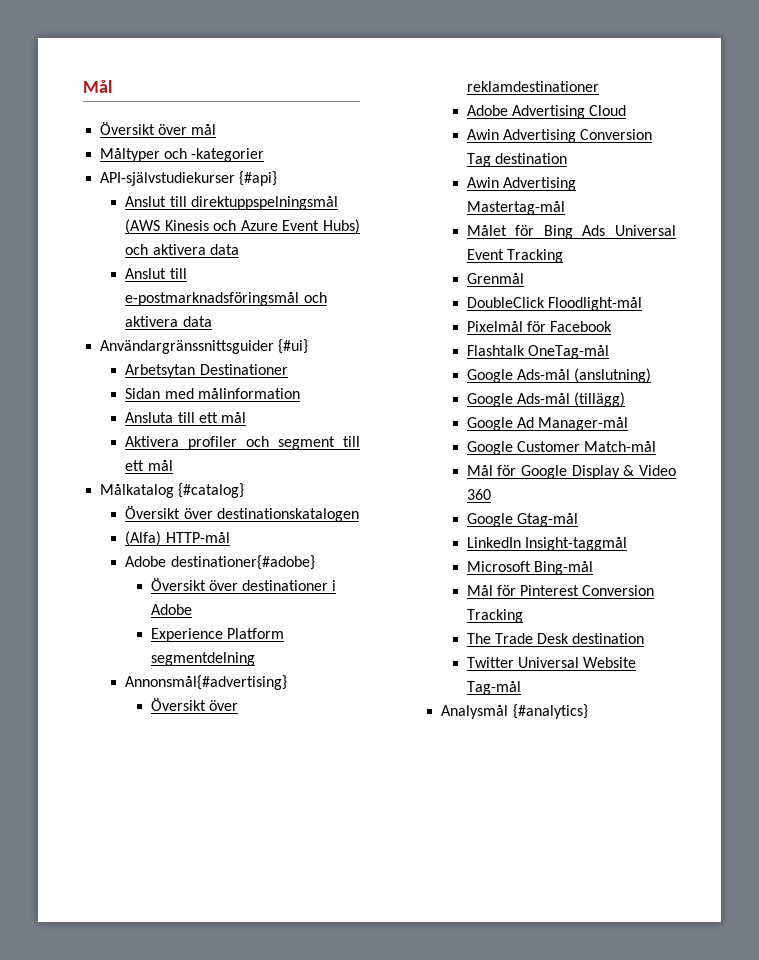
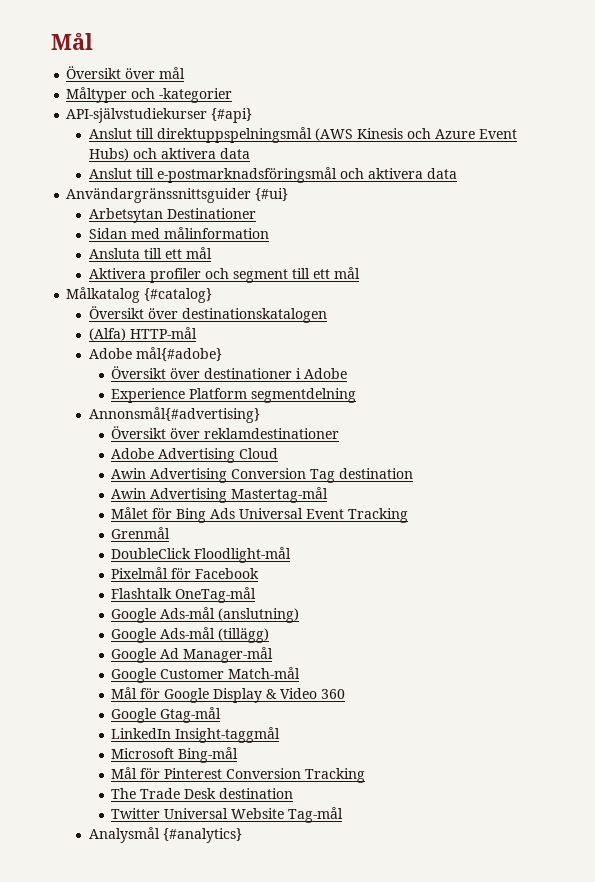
[170,555,315,570] destinationer{#adobe} -> [135,347,222,361] mål{#adobe}

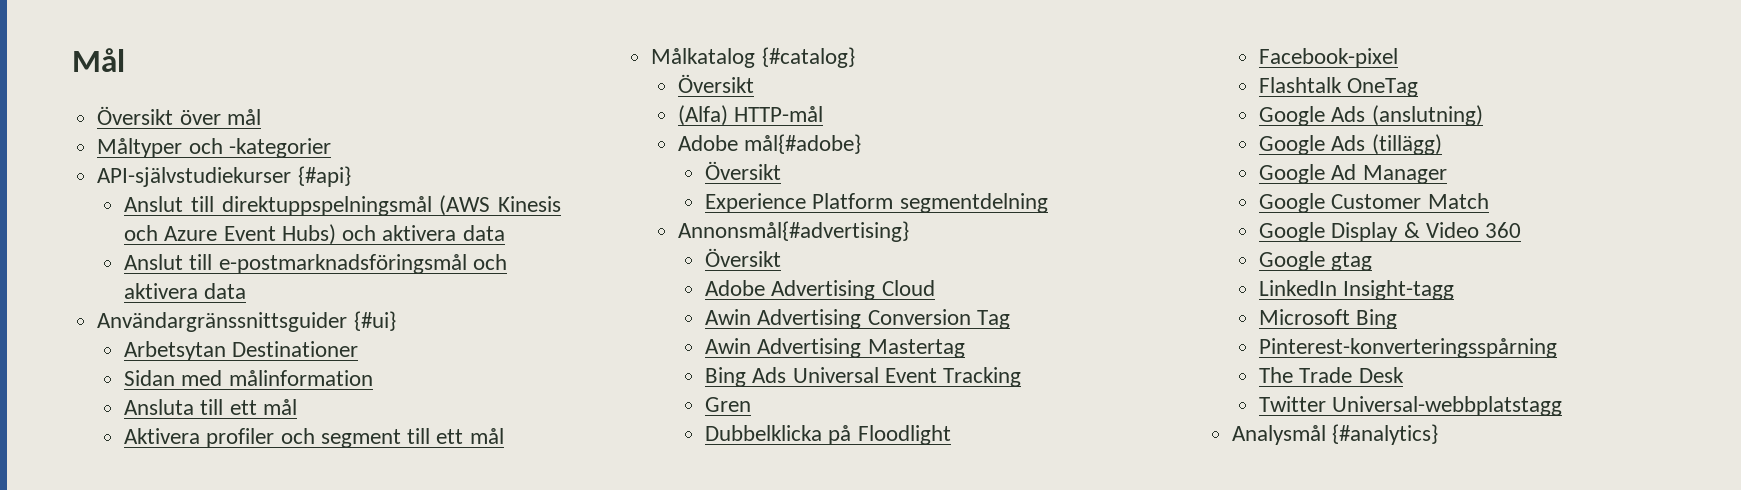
[147,308,327,323] över destinationskatalogen -> (755, 83) none
[170,368,348,379] över destinationer i Adobe -> (782, 170) none
[170,428,340,439] över reklamdestinationer -> (782, 257) none
[339,468,414,479] [111,487,329,503] [111,507,173,519] destination // Awin Advertising Mastertag-mål // Målet för -> [705,338,965,358] // Awin Advertising Mastertag //
[111,527,171,539] [111,547,292,563] [111,567,260,579] Grenmål // DoubleClick Floodlight-mål // Pixelmål för Facebook -> [705,397,752,412] [705,425,951,445] [1259,48,1399,68] Gren // Dubbelklicka på Floodlight // Facebook-pixel
[175,587,257,603] [111,607,216,623] OneTag-mål // Google Ads-mål -> [1347,78,1419,97] [1259,106,1366,126] OneTag // Google Ads
[160,627,216,639] Ads-mål -> [1331,135,1366,151] Ads
[183,647,274,663] Manager-mål -> [1362,165,1447,184] Manager
[228,667,301,679] [111,687,161,699] Match-mål // Mål för -> [1427,193,1489,209] Match //
[160,707,222,723] Gtag-mål -> [1331,252,1373,271] gtag
[175,727,281,743] Insight-taggmål -> [1343,280,1455,300] Insight-tagg
[178,747,239,763] [111,767,366,783] Bing-mål // Mål för Pinterest Conversion Tracking -> [1356,309,1398,329] [1259,338,1558,358] Bing // Pinterest-konverteringsspårning
[219,788,294,799] destination -> (1404, 375) none
[164,807,344,823] Universal Website Tag-mål -> [1332,396,1563,416] Universal-webbplatstagg

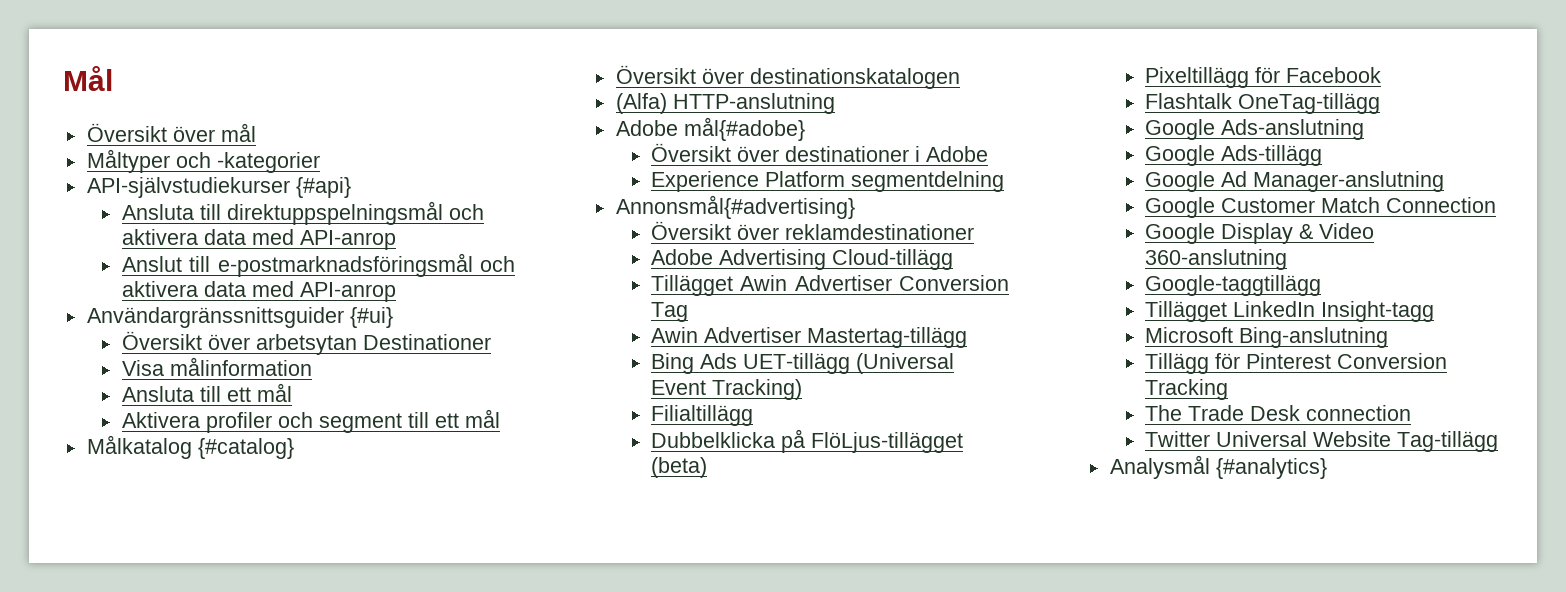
[124,196,184,212] Anslut -> [121,204,194,220] Ansluta
[439,195,561,216] [124,224,505,245] (AWS Kinesis och Azure Event Hubs) och aktivera data -> [448,204,484,220] [121,229,396,250] och aktivera data med API-anrop
(247, 291) none -> [251,281,396,302] med API-anrop
[124,341,227,361] Arbetsytan -> [121,331,357,355] Översikt över arbetsytan
[124,370,223,386] Sidan med -> [121,360,164,376] Visa
(755, 83) none -> [701,68,960,89] över destinationskatalogen
[734,106,824,122] HTTP-mål -> [672,93,835,114] HTTP-anslutning
(782, 170) none -> [736,146,988,162] över destinationer i Adobe
(782, 257) none -> [736,224,974,240] över reklamdestinationer
[881,280,935,296] [705,309,862,329] Cloud // Awin Advertising -> [831,249,953,270] [650,275,892,296] Cloud-tillägg // Tillägget Awin Advertiser
[757,338,965,358] Advertising Mastertag -> [703,327,967,348] Advertiser Mastertag-tillägg
[792,367,1022,387] [705,397,752,412] [705,425,951,445] [1259,48,1399,68] Universal Event Tracking // Gren // Dubbelklicka på Floodlight // Facebook-pixel -> [742,353,954,374] [650,379,802,400] [650,405,753,426] [650,429,963,453] [650,457,707,478] [1144,67,1381,88] UET-tillägg (Universal Event Tracking) // Filialtillägg // Dubbelklicka på FlöLjus-tillägget (beta) // Pixeltillägg för Facebook
[1347,78,1419,97] [1259,105,1483,126] [1259,134,1442,155] OneTag // Google Ads (anslutning) // Google Ads (tillägg) -> [1237,93,1380,114] [1144,119,1364,140] [1144,145,1322,166] OneTag-tillägg // Google Ads-anslutning // Google Ads-tillägg
[1362,165,1447,184] Manager -> [1252,171,1444,192] Manager-anslutning
(1489, 201) none -> [1385,197,1496,213] Connection
[1485,222,1522,238] [1259,251,1373,271] 360 // Google gtag // -> [1144,249,1287,270] [1144,275,1321,296] [1144,301,1227,322] 360-anslutning // Google-taggtillägg // Tillägget
[1356,309,1398,329] [1259,338,1558,358] Bing // Pinterest-konverteringsspårning -> [1238,327,1388,348] [1144,353,1447,374] [1144,379,1228,400] Bing-anslutning // Tillägg för Pinterest Conversion Tracking
(1404, 375) none -> [1305,405,1411,421] connection
[1332,396,1563,416] Universal-webbplatstagg -> [1215,431,1498,452] Universal Website Tag-tillägg

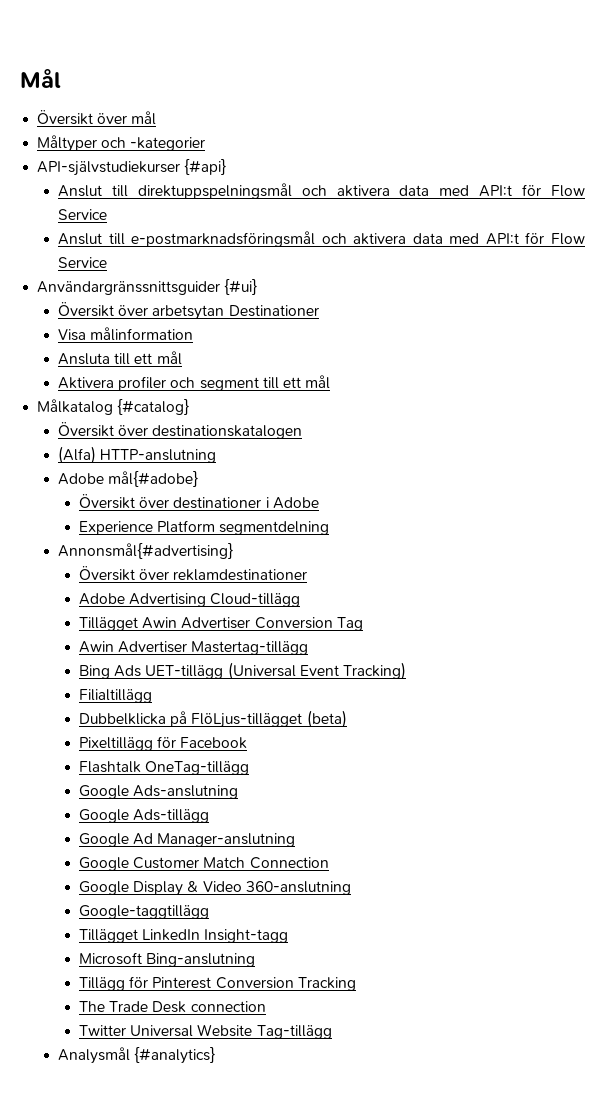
[121,204,194,220] Ansluta -> [58,185,103,197] Anslut
[299,230,396,250] API-anrop -> [479,184,586,197] [58,209,108,220] API:t för Flow Service
[299,282,396,302] API-anrop -> [485,232,585,245] [58,257,108,268] API:t för Flow Service

